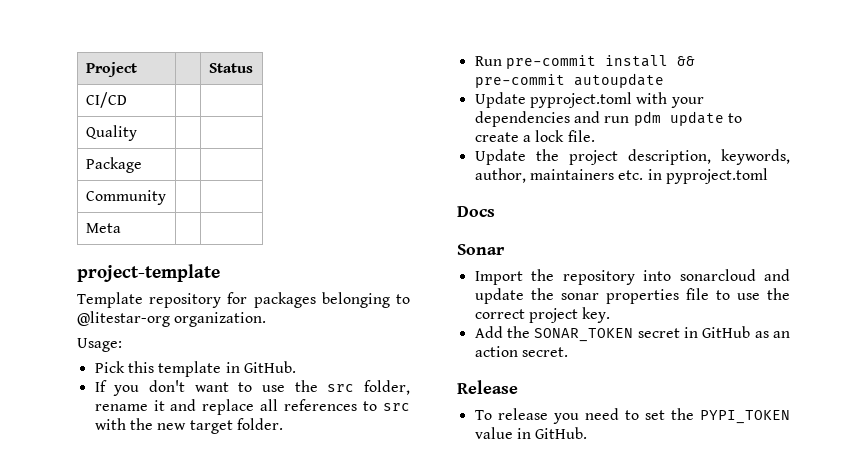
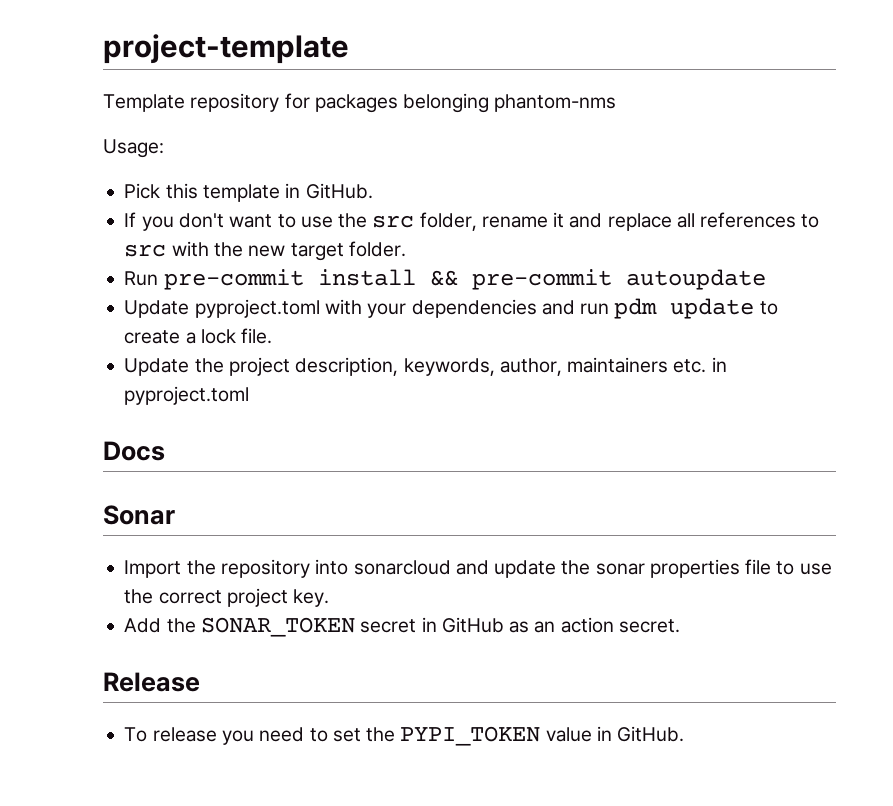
[85,62,137,77] [208,63,253,73] [85,92,127,108] [85,125,137,141] [85,157,142,173] [85,190,166,205] [85,223,121,233] Project | | Status // CI/CD | | // Quality | | // Package | | // Community | | // Meta | | // -> (103, 49) none
[396,294,411,304] [77,311,267,327] to @litestar-org organization. -> [494,94,617,112] phantom-nms

